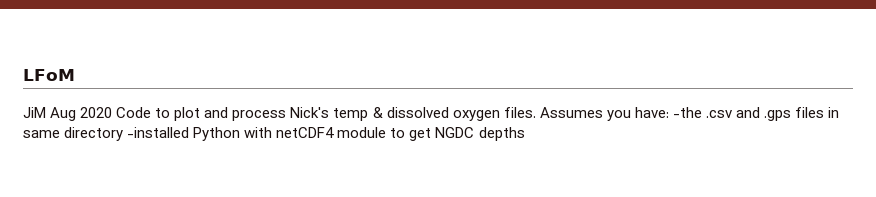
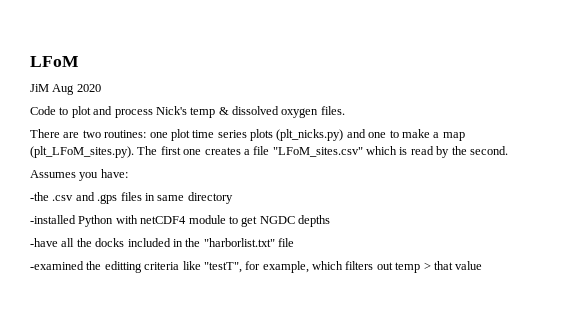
(113, 112) none -> (101, 88) //
(536, 112) none -> [30,129,465,141] [30,146,508,158] // There are two routines: one plot time series plots (plt_nicks.py) and one to make a map (plt_LFoM_sites.py). The first one creates a file "LFoM_sites.csv" which is read by the second. //
(669, 112) none -> (128, 173) //
(124, 134) none -> (233, 198) //
(525, 134) none -> [30,238,294,247] [30,261,483,273] // -have all the docks included in the "harborlist.txt" file // -examined the editting criteria like "testT", for example, which filters out temp > that value

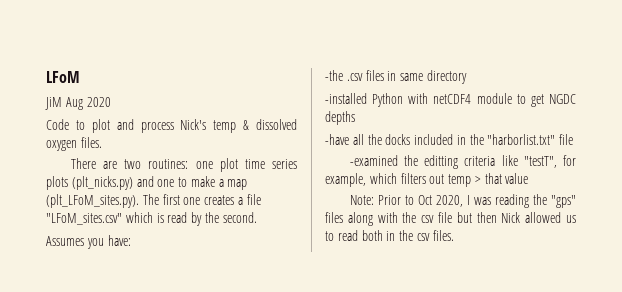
[75,192,118,204] and .gps -> (363, 77) none
(483, 265) none -> [349,194,576,208] [325,212,576,226] [325,230,454,241] // Note: Prior to Oct 2020, I was reading the "gps" files along with the csv file but then Nick allowed us to read both in the csv files.

